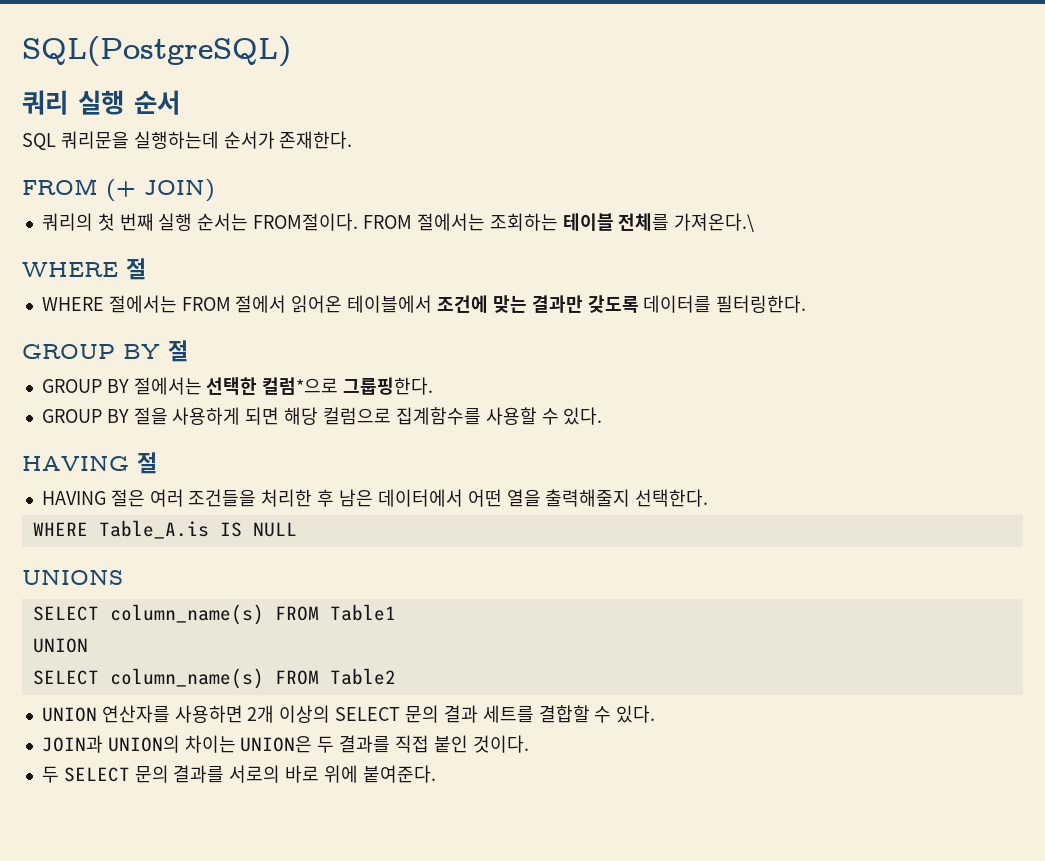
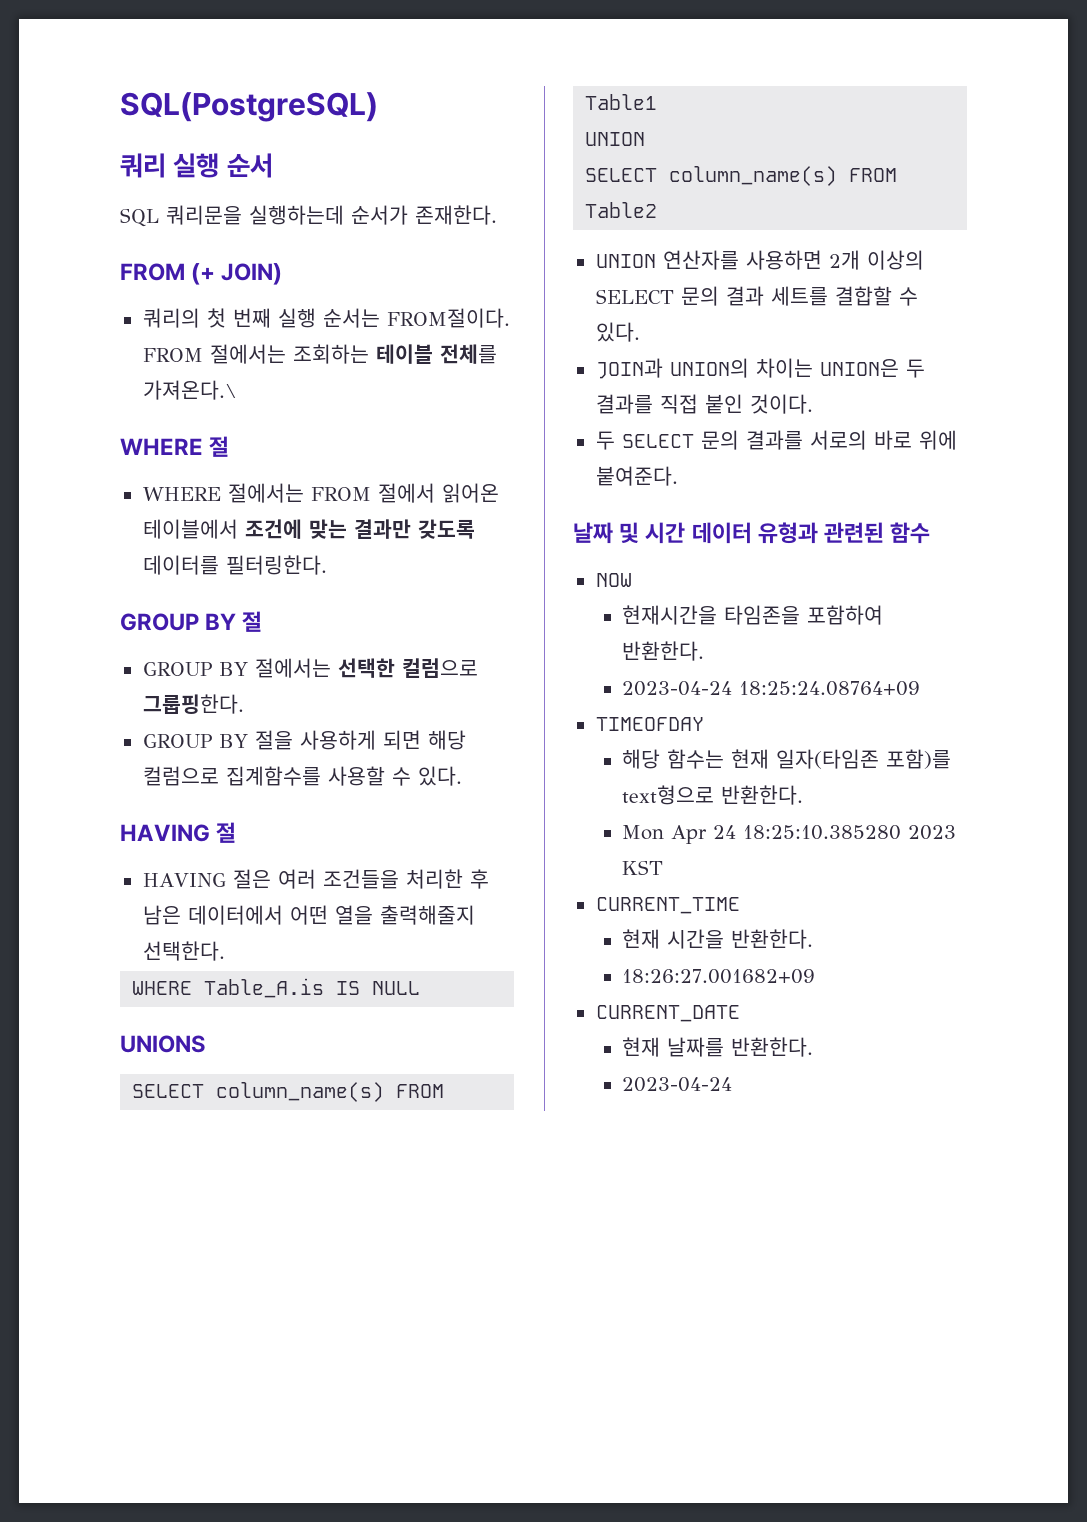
[262,377,339,395] 컬럼*으로 -> [401,658,478,678] 컬럼으로
(436, 774) none -> [573,522,931,544] [595,573,632,587] [622,605,884,625] [622,641,705,661] [622,681,921,696] [595,717,704,731] [622,749,952,769] [622,785,804,805] [622,825,957,844] [622,860,664,875] [595,897,740,914] [622,929,814,949] [622,969,816,984] [595,1005,740,1022] [622,1037,814,1057] [622,1077,733,1092] // 날짜 및 시간 데이터 유형과 관련된 함수 // NOW // 현재시간을 타임존을 포함하여 반환한다. // 2023-04-24 18:25:24.08764+09 // TIMEOFDAY // 해당 함수는 현재 일자(타임존 포함)를 text형으로 반환한다. // Mon Apr 24 18:25:10.385280 2023 KST // CURRENT_TIME // 현재 시간을 반환한다. // 18:26:27.001682+09 // CURRENT_DATE // 현재 날짜를 반환한다. // 2023-04-24

